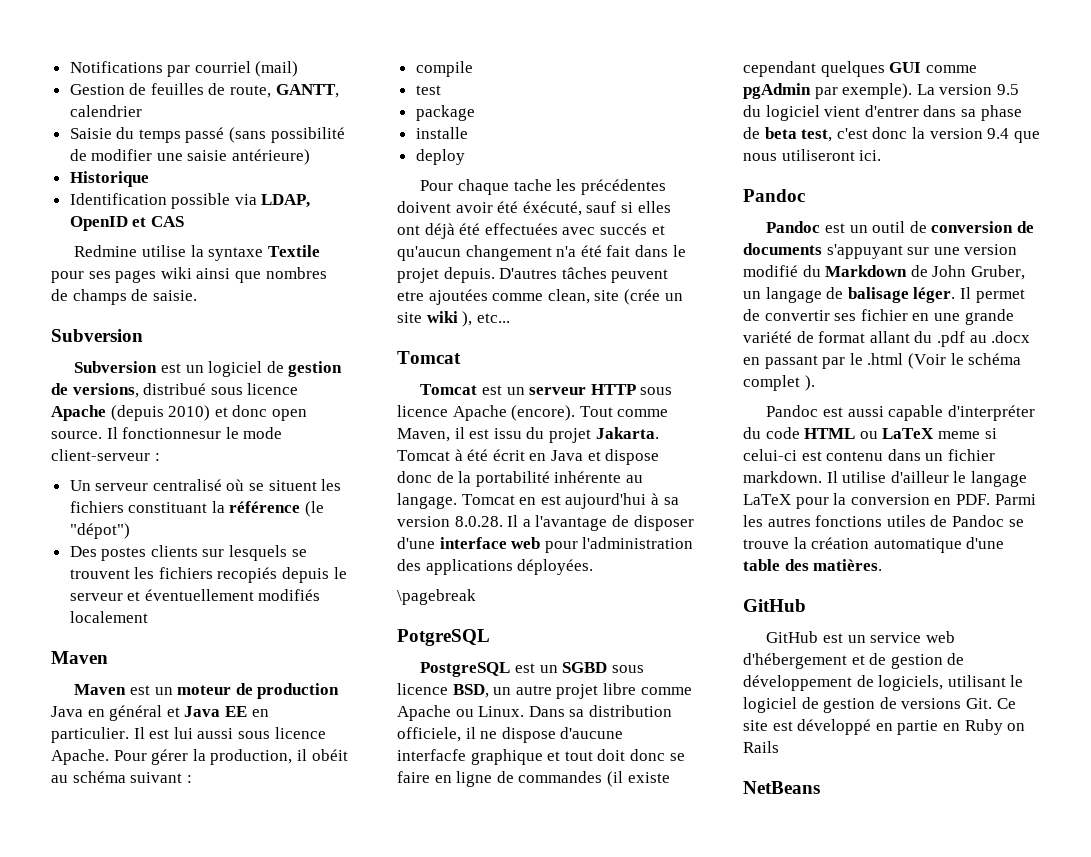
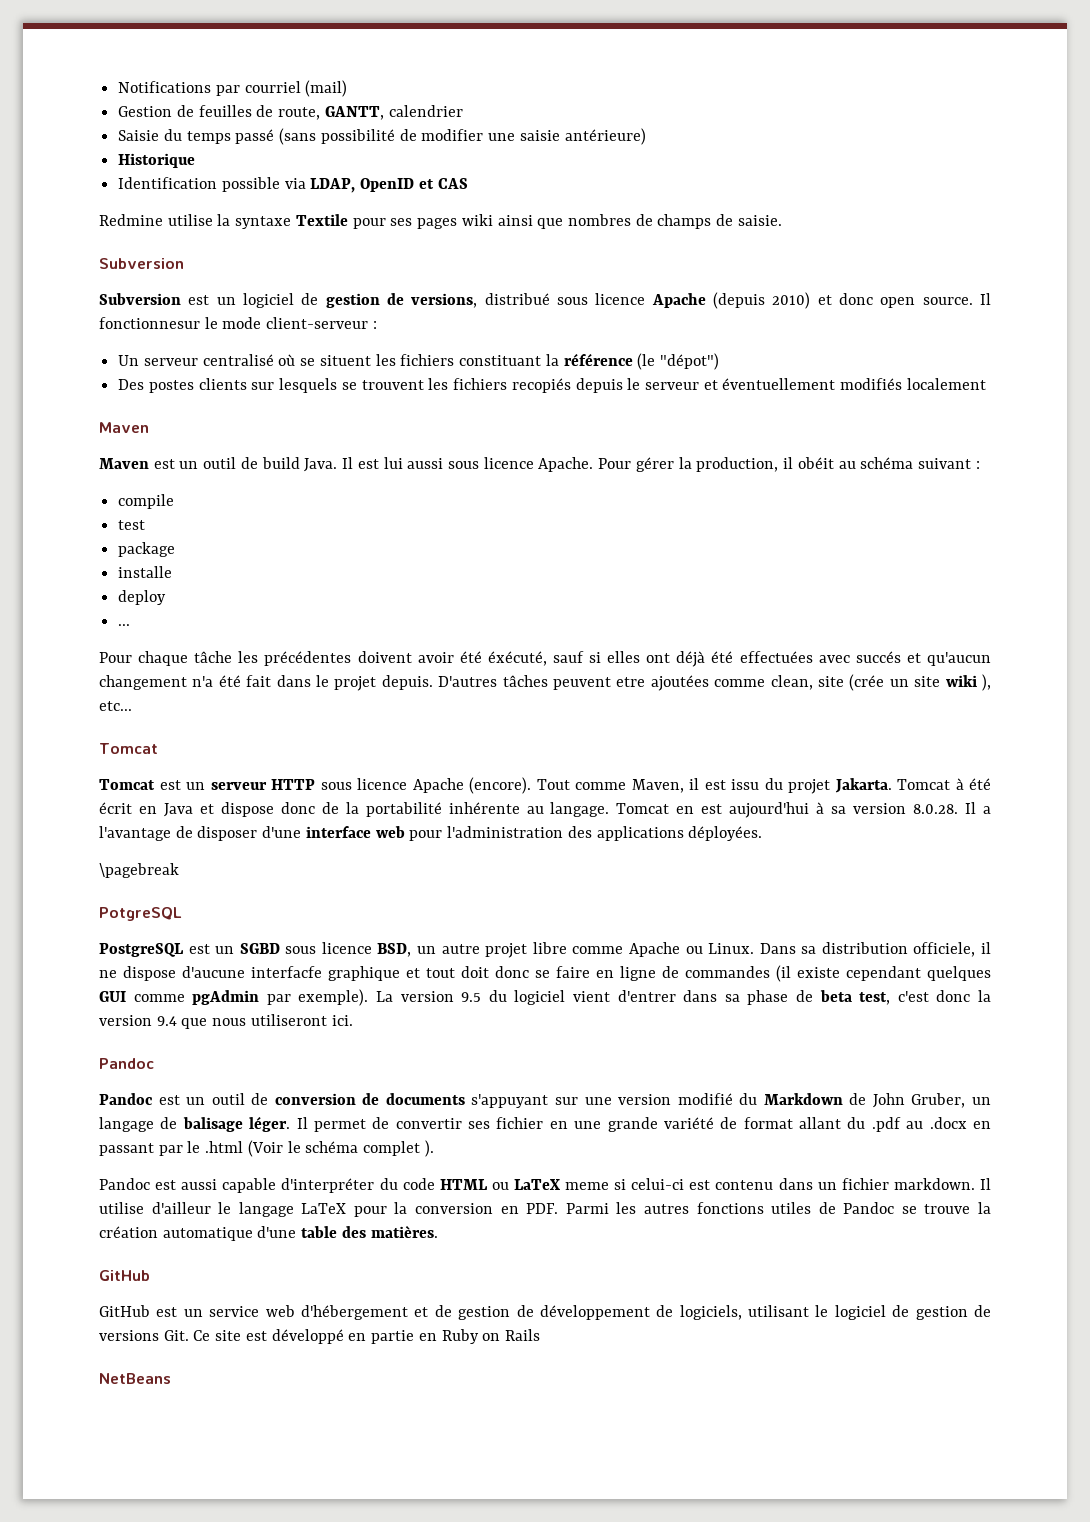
[177,683,340,699] [51,705,269,721] [51,727,129,743] moteur de production Java en général et Java EE en particulier. -> [203,457,338,472] outil de build Java.
(465, 157) none -> [118,624,131,626] // ...
[513,179,552,191] tache -> [194,651,233,663] tâche

